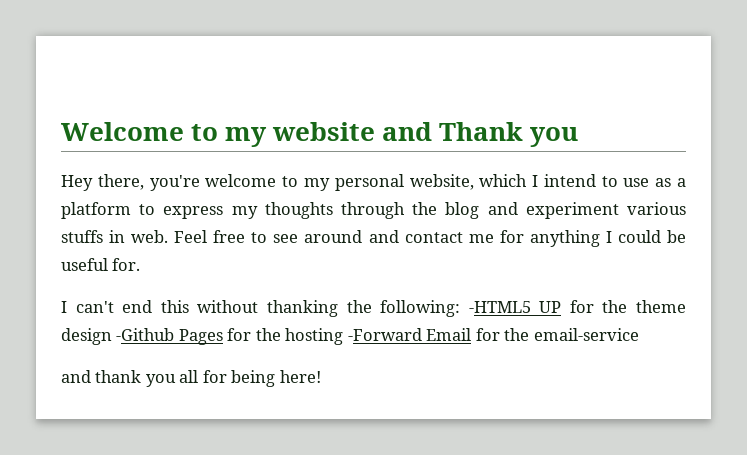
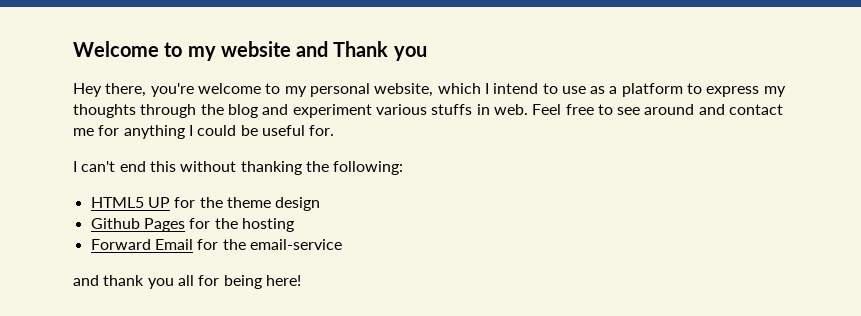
[468,301,531,313] -HTML5 -> [90,197,144,208] // HTML5
[116,328,175,341] -Github -> [90,218,140,229] // Github
[347,328,422,341] -Forward -> [90,239,151,250] // Forward

